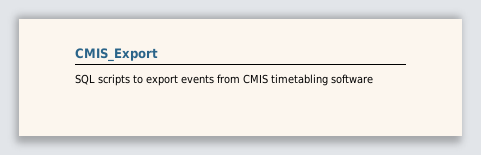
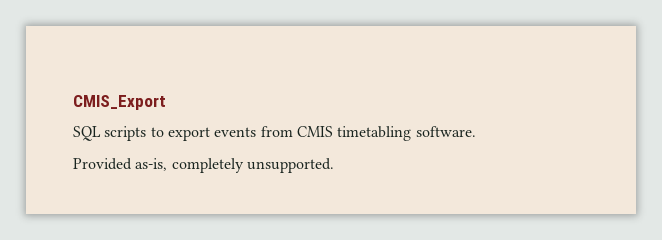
[331,74,373,84] software -> [415,126,476,137] [73,158,334,173] software. // Provided as-is, completely unsupported.

